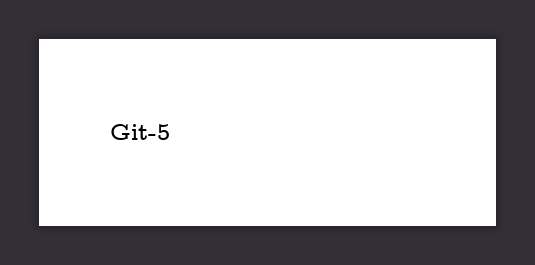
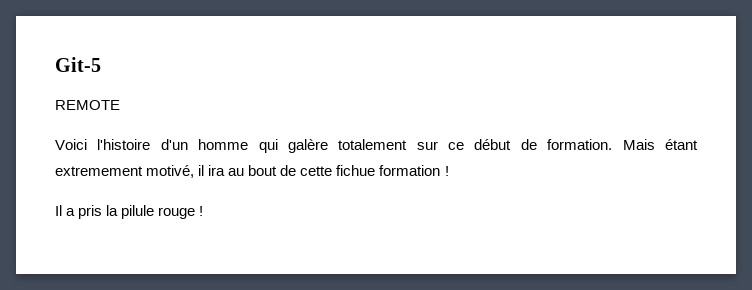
(170, 132) none -> [55,100,120,110] [55,139,698,153] [55,165,449,178] [55,205,204,219] // REMOTE // Voici l'histoire d'un homme qui galère totalement sur ce début de formation. Mais étant extremement motivé, il ira au bout de cette fichue formation ! // Il a pris la pilule rouge !

